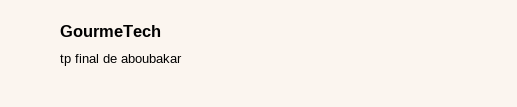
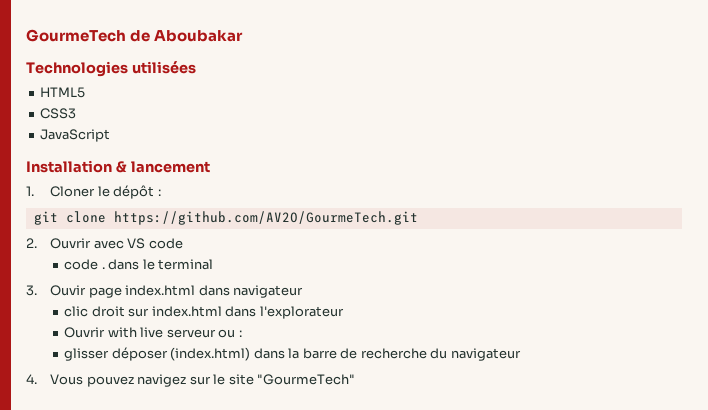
[60,54,182,66] // tp final de aboubakar -> [130,30,244,42] [26,61,196,77] [40,87,86,98] [40,108,77,119] [40,129,111,142] [26,160,210,173] [26,185,161,199] [33,211,418,225] [26,238,183,249] [64,259,214,270] [26,285,304,298] [64,306,344,319] [64,327,242,338] [64,347,521,361] [26,374,356,387] de Aboubakar // Technologies utilisées // HTML5 // CSS3 // JavaScript // Installation & lancement // 1. Cloner le dépôt : // git clone https://github.com/AV2O/GourmeTech.git // 2. Ouvrir avec VS code // code . dans le terminal // 3. Ouvir page index.html dans navigateur // clic droit sur index.html dans l'explorateur // Ouvrir with live serveur ou : // glisser déposer (index.html) dans la barre de recherche du navigateur // 4. Vous pouvez navigez sur le site "GourmeTech"

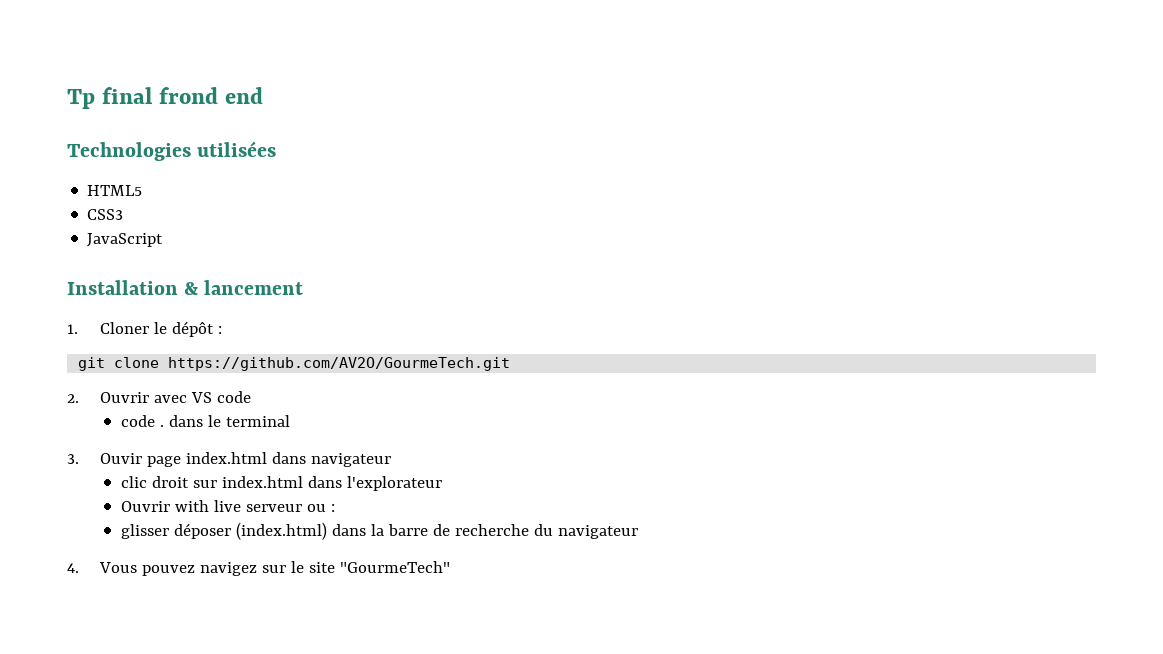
[26,29,244,42] GourmeTech de Aboubakar -> [67,87,264,109] Tp final frond end

